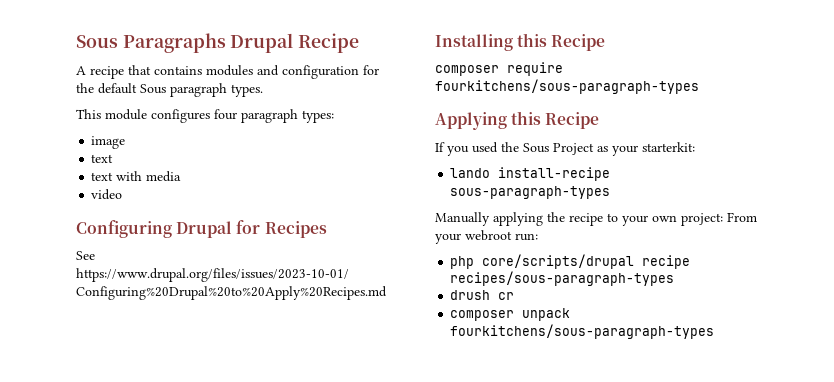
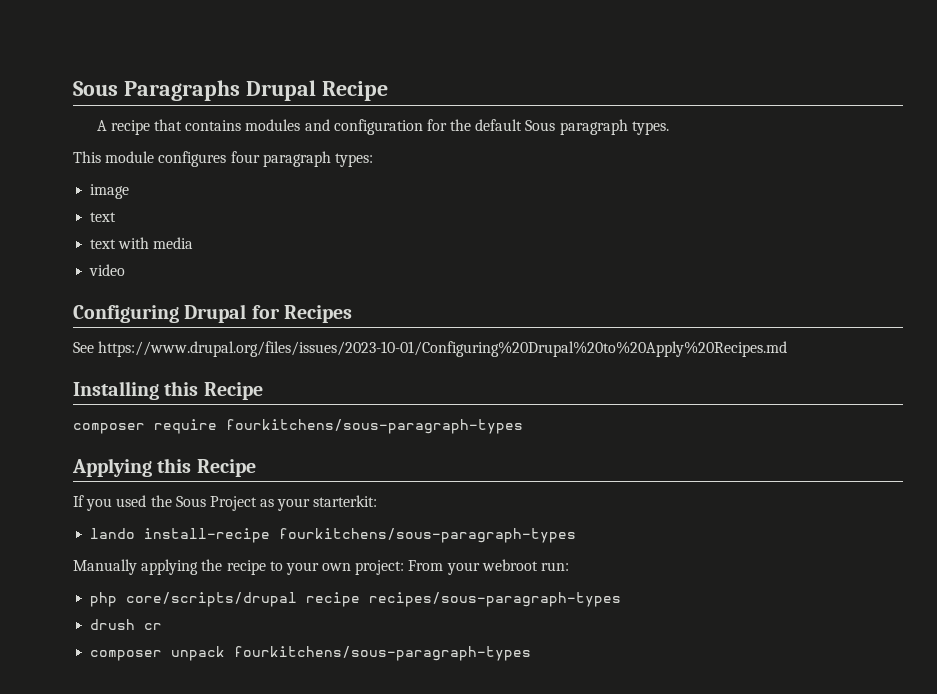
[450,186,611,199] sous-paragraph-types -> [279,528,577,543] fourkitchens/sous-paragraph-types

